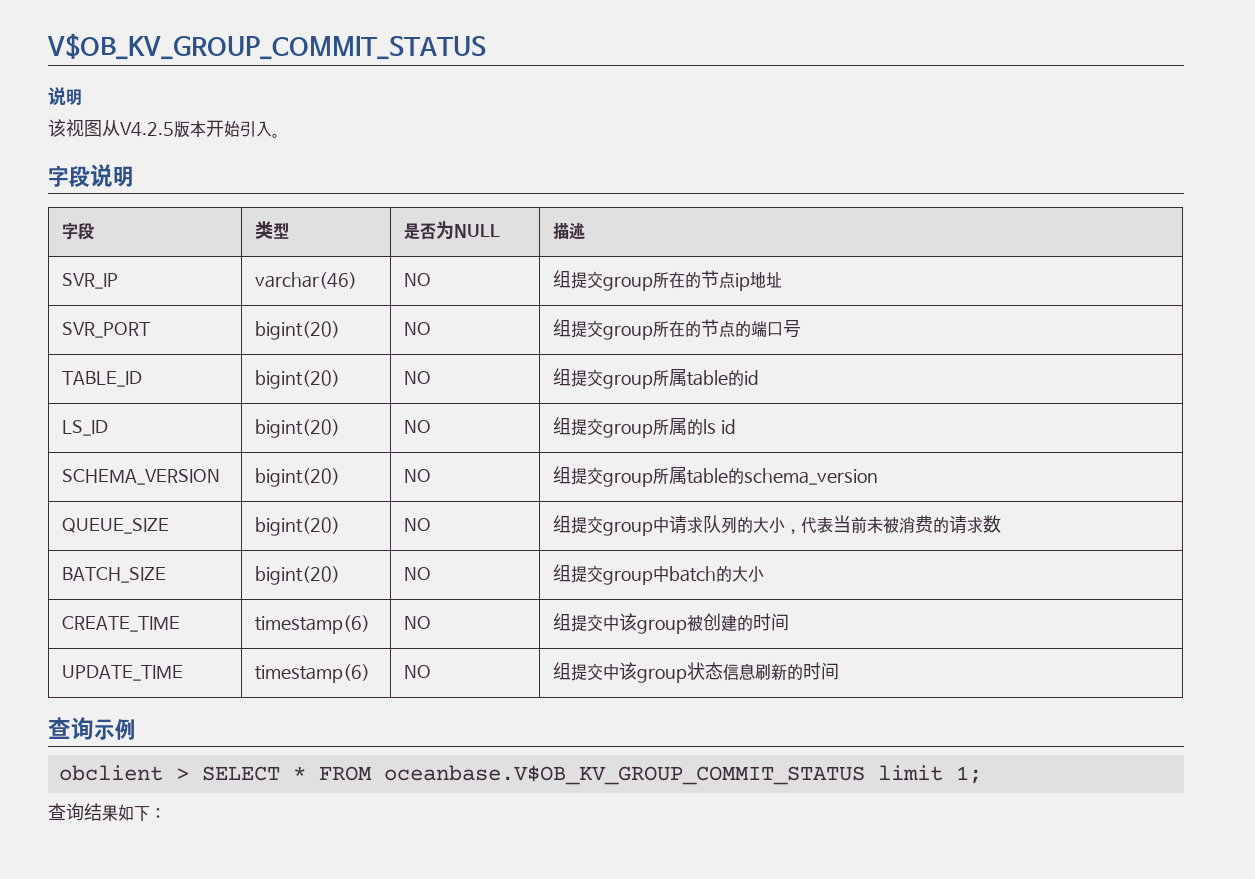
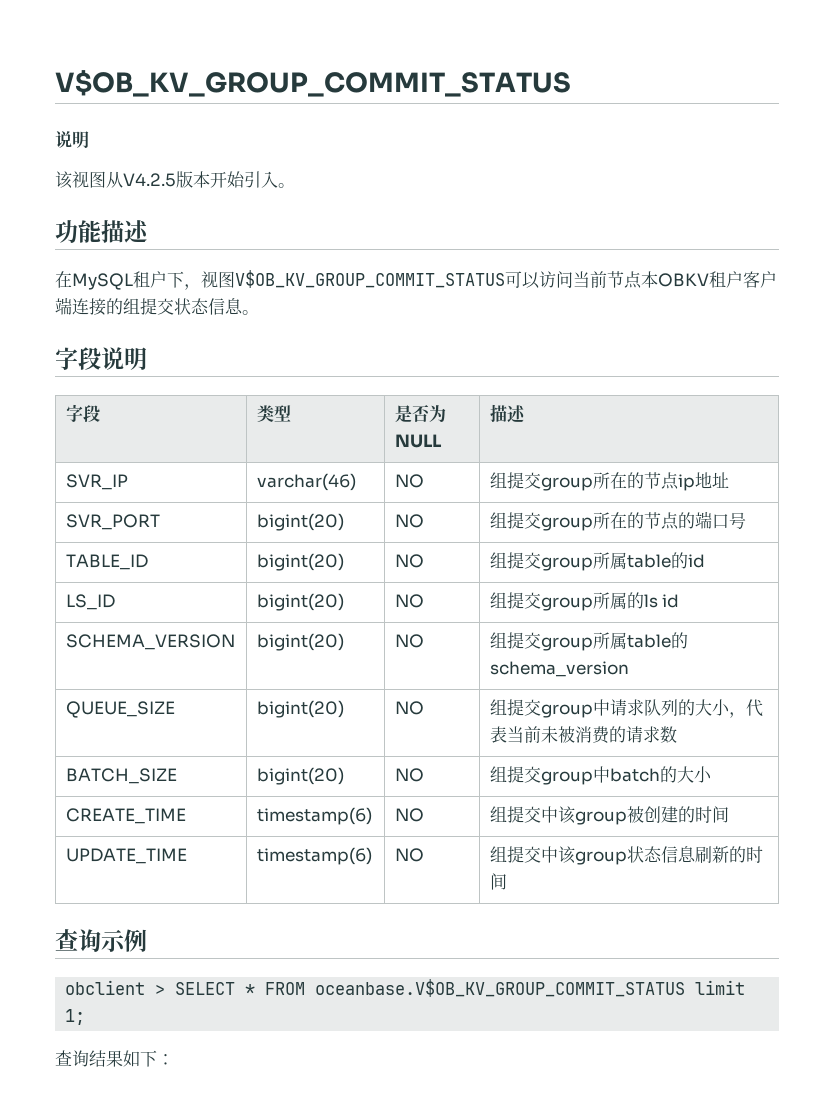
(280, 135) none -> [55,220,149,243] [55,270,777,290] [55,297,259,316] // 功能描述 // 在MySQL租户下，视图V$OB_KV_GROUP_COMMIT_STATUS可以访问当前节点本OBKV租户客户端连接的组提交状态信息。

